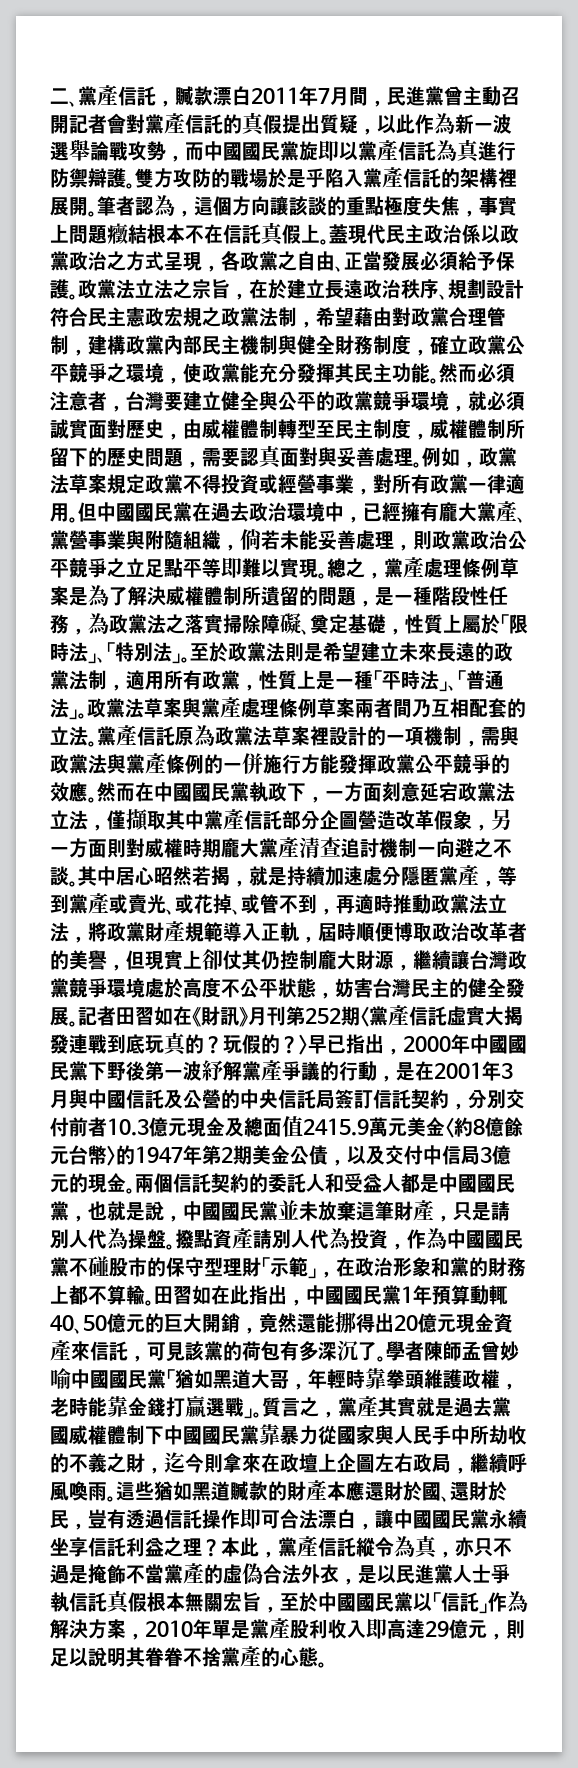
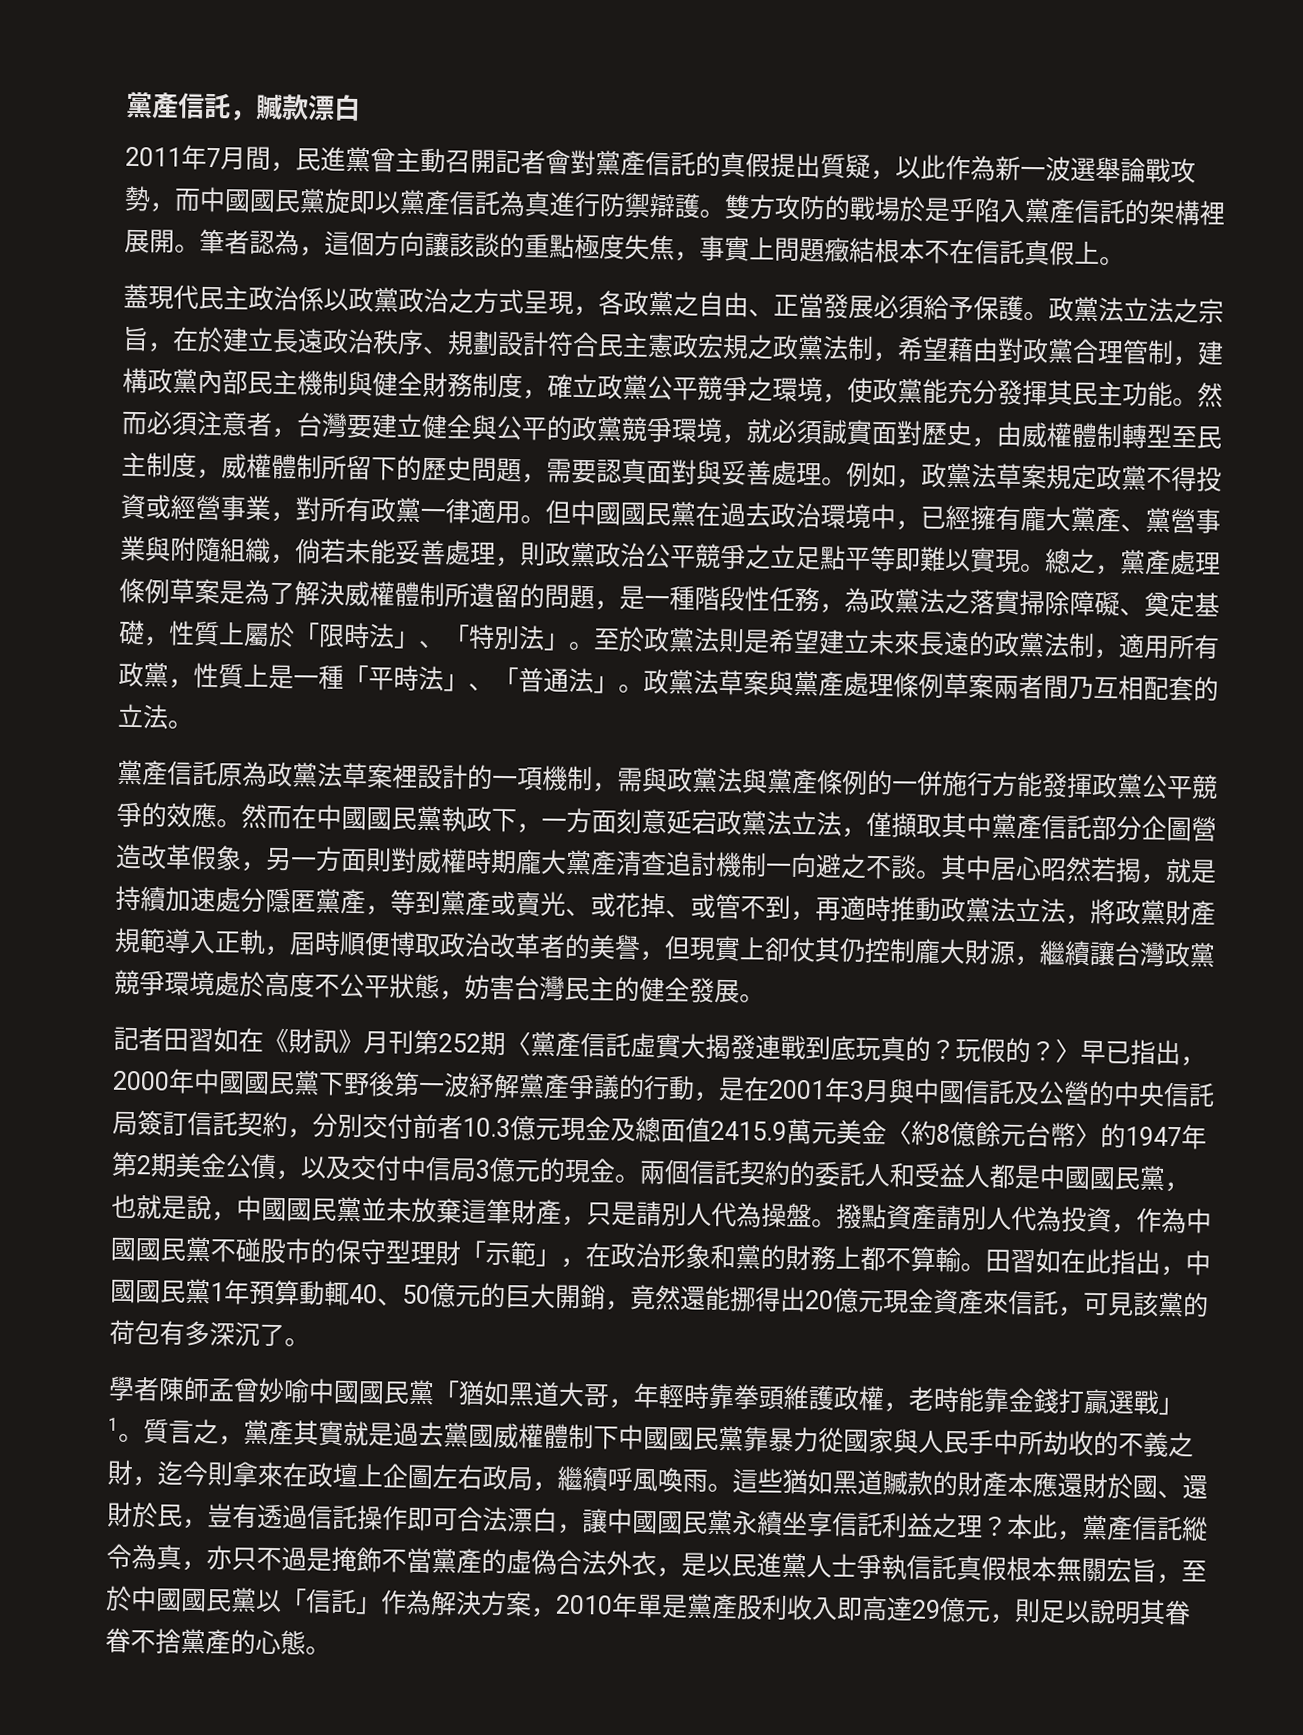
[50,88,78,107] 二、 -> (126, 105) none
(251, 96) none -> (361, 108) //
(329, 242) none -> (1125, 261) //
(97, 744) none -> (193, 724) //
(78, 1024) none -> (765, 998) //
(386, 1359) none -> (310, 1342) //
(253, 1413) none -> [108,1417,119,1431] 1

